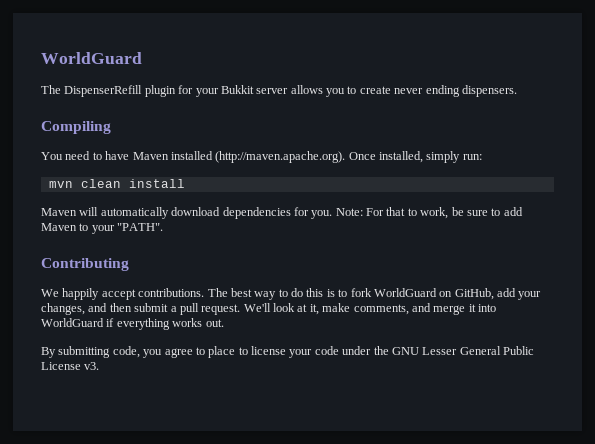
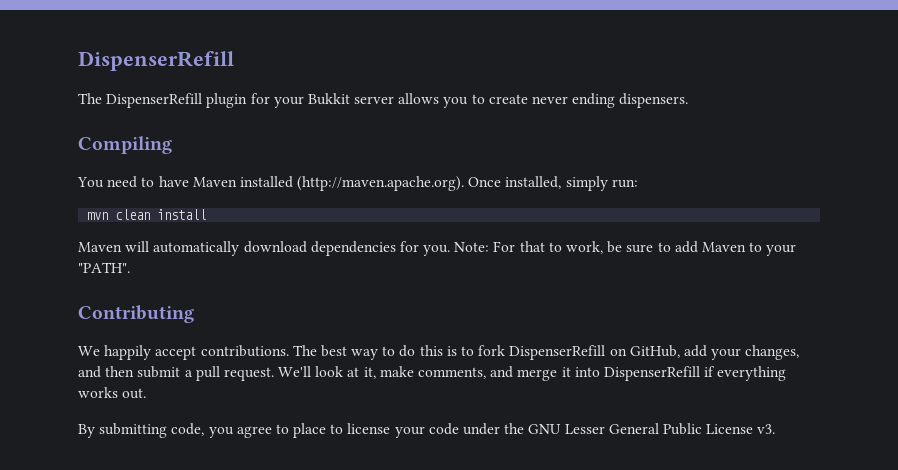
[41,52,142,64] WorldGuard -> [78,51,234,71] DispenserRefill
[373,288,437,297] WorldGuard -> [509,345,606,360] DispenserRefill
[41,318,104,327] WorldGuard -> [603,366,700,381] DispenserRefill

